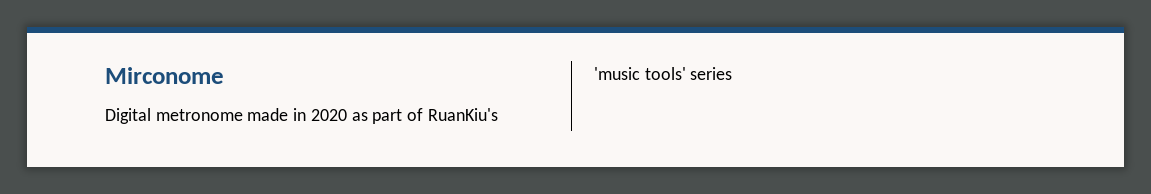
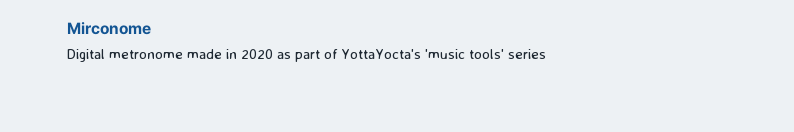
[427,108,498,121] RuanKiu's -> [341,49,421,59] YottaYocta's

